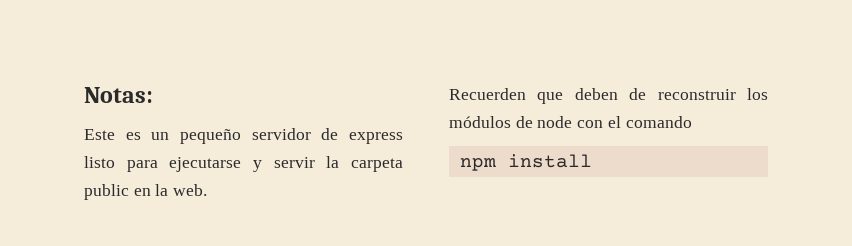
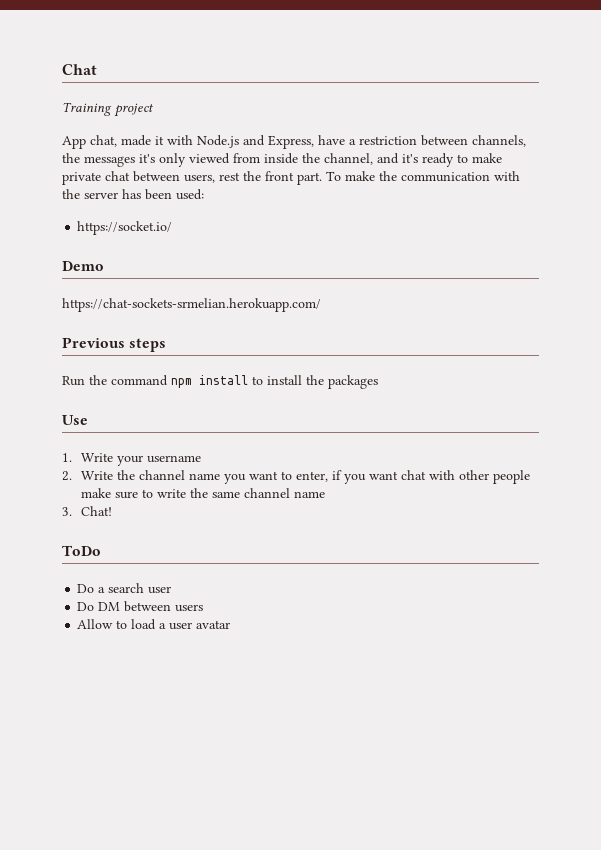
[84,87,153,103] [84,128,403,144] [84,156,403,172] [84,184,208,200] [449,88,768,104] [449,116,692,128] [459,154,592,171] Notas: // Este es un pequeño servidor de express listo para ejecutarse y servir la carpeta public en la web. // Recuerden que deben de reconstruir los módulos de node con el comando // npm install -> [62,64,97,75] [62,102,154,117] [62,135,526,149] [62,153,502,167] [62,171,520,185] [62,189,204,200] [77,221,173,235] [62,261,104,271] [62,298,321,312] [62,337,167,352] [62,375,378,389] [62,415,88,425] [62,453,202,466] [62,470,531,484] [81,488,326,499] [62,506,113,516] [62,545,101,556] [77,583,172,594] [77,601,204,612] [77,619,231,630] Chat // Training project // App chat, made it with Node.js and Express, have a restriction between channels, the messages it's only viewed from inside the channel, and it's ready to make private chat between users, rest the front part. To make the communication with the server has been used: // https://socket.io/ // Demo // https://chat-sockets-srmelian.herokuapp.com/ // Previous steps // Run the command npm install to install the packages // Use // 1. Write your username // 2. Write the channel name you want to enter, if you want chat with other people make sure to write the same channel name // 3. Chat! // ToDo // Do a search user // Do DM between users // Allow to load a user avatar

